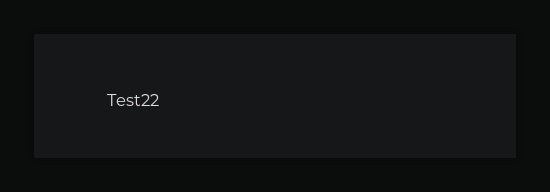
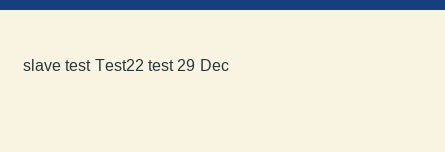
[107,94,159,106] Test22 -> [23,59,229,71] slave test Test22 test 29 Dec

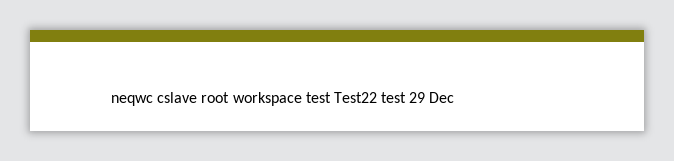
[23,59,61,71] slave -> [111,92,302,106] neqwc cslave root workspace

